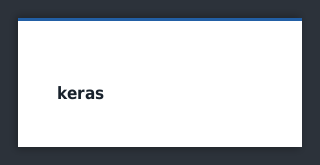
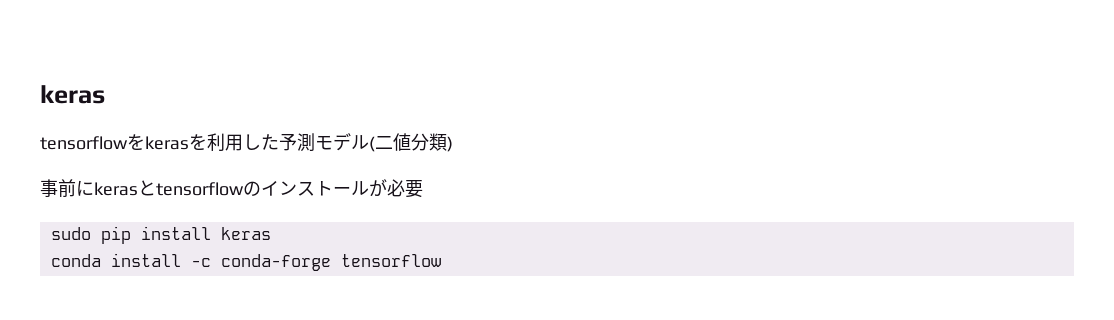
[57,86,104,100] keras -> [40,85,105,104] [40,133,453,152] [40,179,423,198] [50,226,271,244] [50,253,441,271] keras // tensorflowをkerasを利用した予測モデル(二値分類) // 事前にkerasとtensorflowのインストールが必要 // sudo pip install keras // conda install -c conda-forge tensorflow

